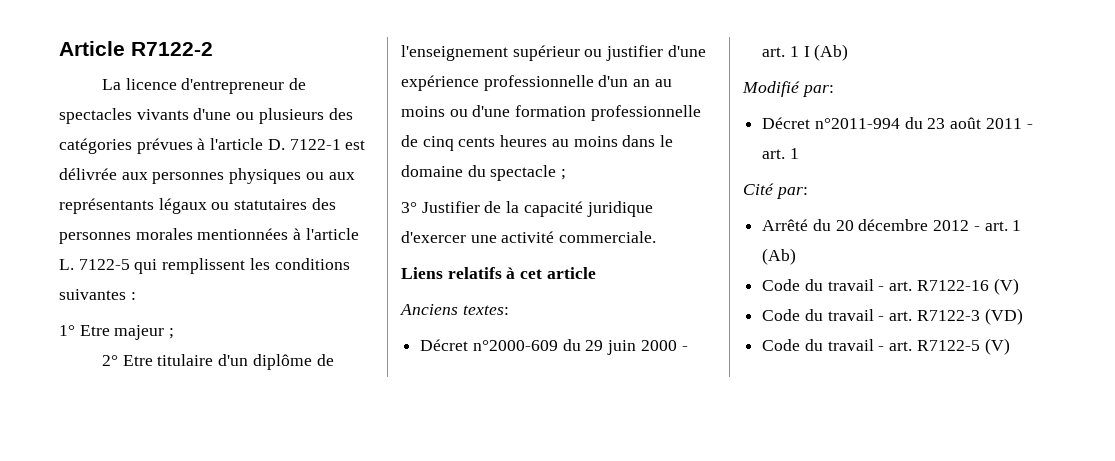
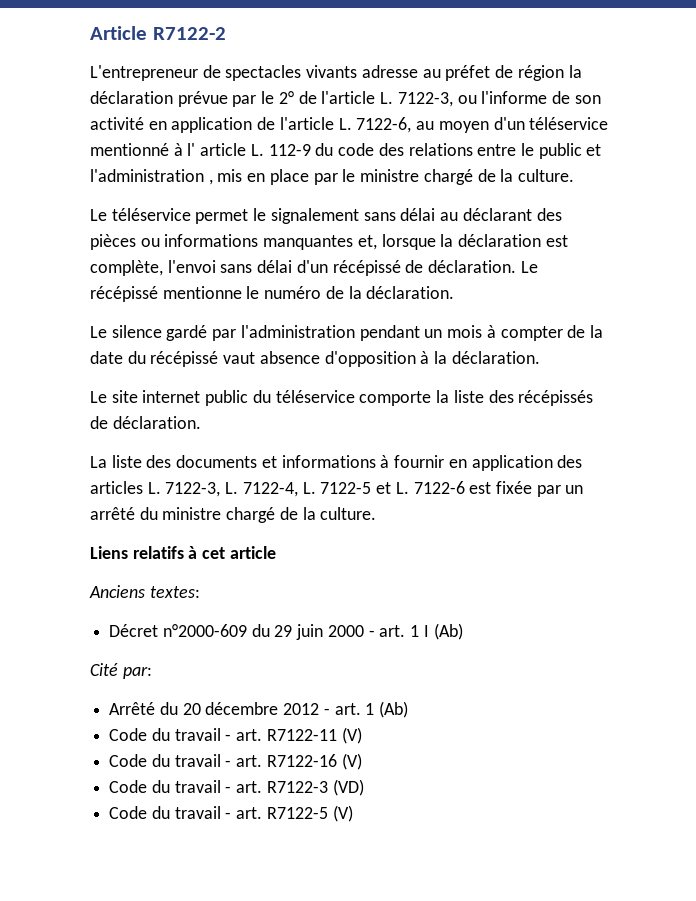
[101,78,307,94] [59,108,353,124] [59,138,366,154] [59,168,355,184] [59,198,336,214] [59,228,359,244] [59,258,350,274] [59,289,136,300] [59,325,175,340] [101,354,334,370] [401,45,706,61] [401,75,672,91] [401,105,701,121] [401,135,674,151] [401,165,567,181] [401,201,653,217] [401,231,657,243] La licence d'entrepreneur de spectacles vivants d'une ou plusieurs des catégories prévues à l'article D. 7122-1 est délivrée aux personnes physiques ou aux représentants légaux ou statutaires des personnes morales mentionnées à l'article L. 7122-5 qui remplissent les conditions suivantes : // 1° Etre majeur ; // 2° Etre titulaire d'un diplôme de l'enseignement supérieur ou justifier d'une expérience professionnelle d'un an au moins ou d'une formation professionnelle de cinq cents heures au moins dans le domaine du spectacle ; // 3° Justifier de la capacité juridique d'exercer une activité commerciale. -> [90,65,582,81] [90,91,601,107] [90,117,609,133] [90,143,602,159] [90,169,574,185] [90,208,562,224] [90,234,568,250] [90,260,538,276] [90,286,455,302] [90,325,603,341] [90,351,540,367] [90,390,594,406] [90,416,201,429] [90,455,583,471] [90,481,584,497] [90,507,377,523] L'entrepreneur de spectacles vivants adresse au préfet de région la déclaration prévue par le 2° de l'article L. 7122-3, ou l'informe de son activité en application de l'article L. 7122-6, au moyen d'un téléservice mentionné à l' article L. 112-9 du code des relations entre le public et l'administration , mis en place par le ministre chargé de la culture. // Le téléservice permet le signalement sans délai au déclarant des pièces ou informations manquantes et, lorsque la déclaration est complète, l'envoi sans délai d'un récépissé de déclaration. Le récépissé mentionne le numéro de la déclaration. // Le silence gardé par l'administration pendant un mois à compter de la date du récépissé vaut absence d'opposition à la déclaration. // Le site internet public du téléservice comporte la liste des récépissés de déclaration. // La liste des documents et informations à fournir en application des articles L. 7122-3, L. 7122-4, L. 7122-5 et L. 7122-6 est fixée par un arrêté du ministre chargé de la culture.
[742,81,834,97] [762,117,1033,129] [762,148,799,159] // Modifié par: // Décret n°2011-994 du 23 août 2011 - art. 1 -> (463, 631) none
(797, 256) none -> [109,727,362,744] // Code du travail - art. R7122-11 (V)

